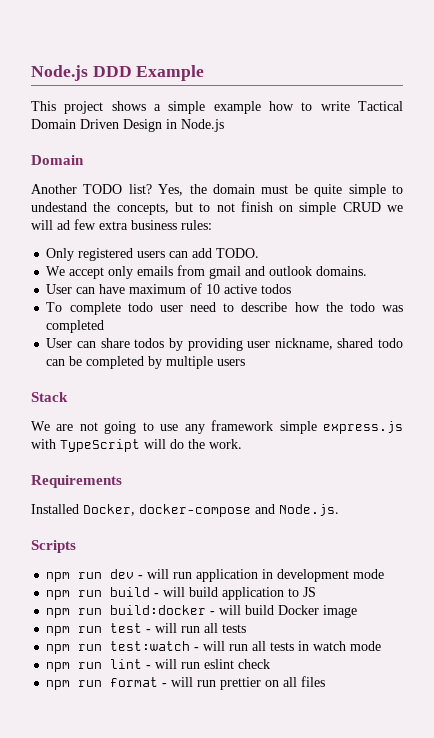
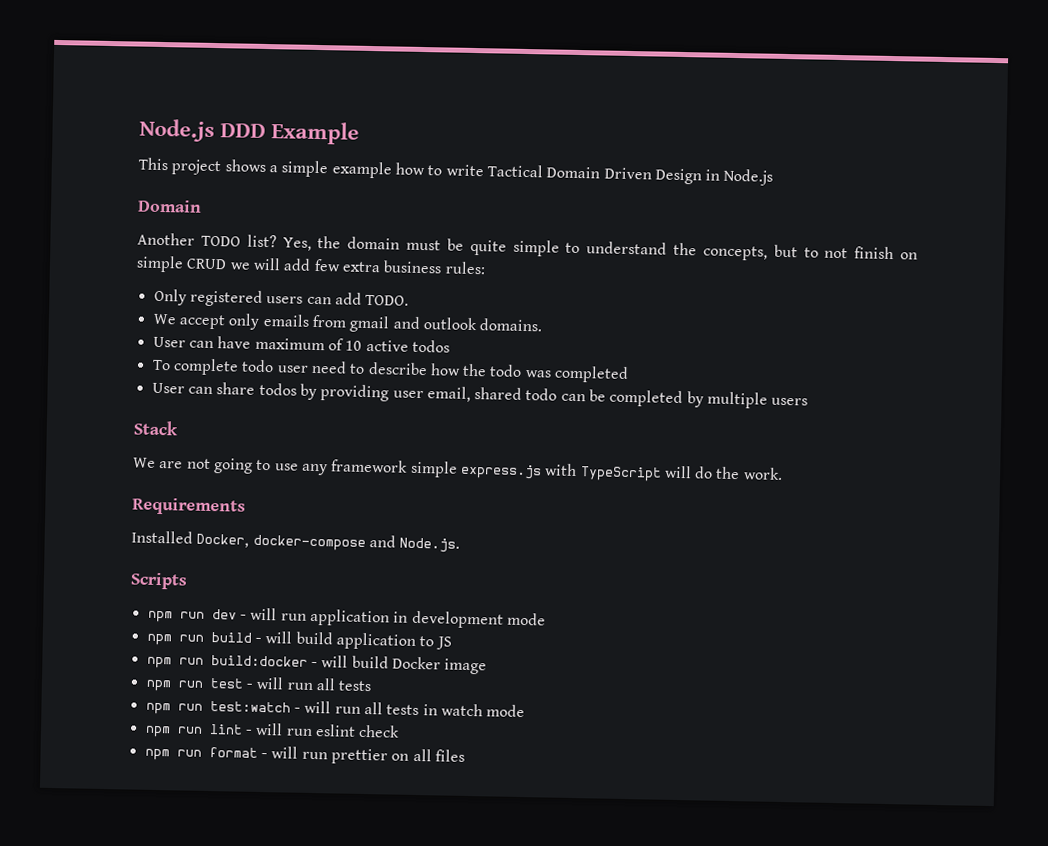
[31,202,87,212] undestand -> [586,241,668,255] understand
[57,220,70,230] ad -> [283,258,312,271] add
[274,338,333,350] nickname, -> [426,386,471,402] email,

